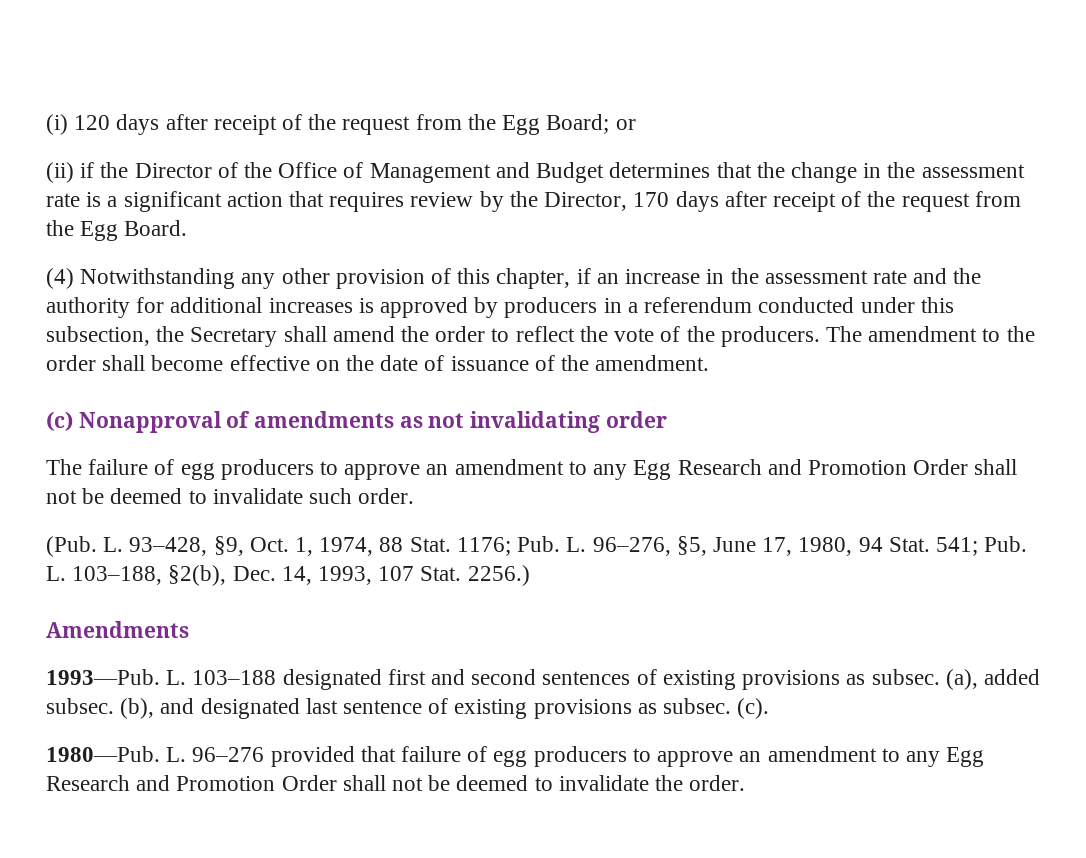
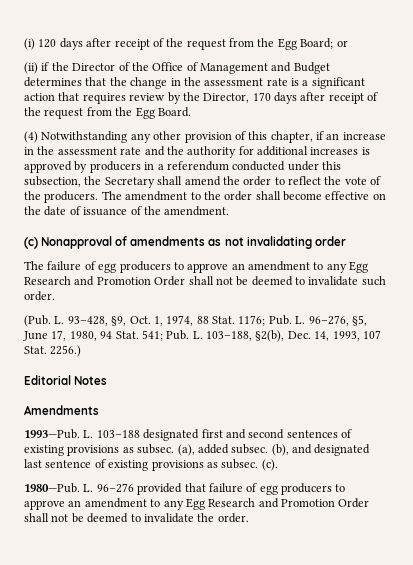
(530, 575) none -> [24,375,108,385] // Editorial Notes

